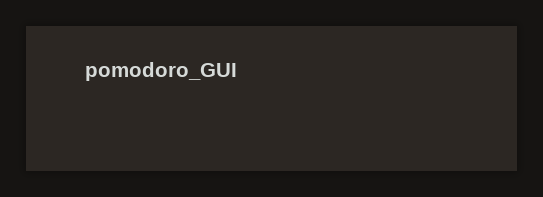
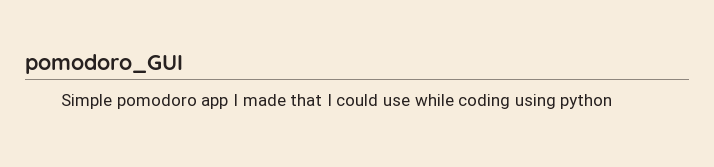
(237, 71) none -> [61,94,613,109] // Simple pomodoro app I made that I could use while coding using python

